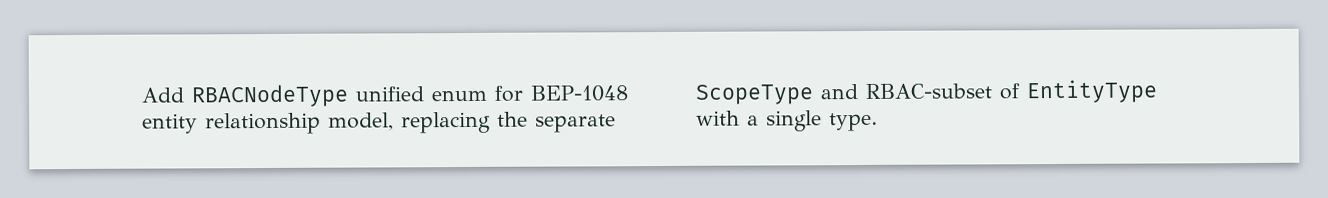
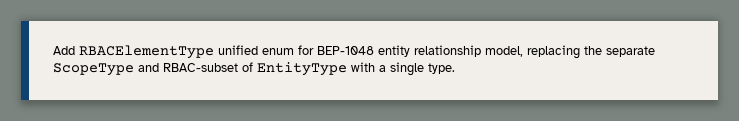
[191,84,349,108] RBACNodeType -> [79,45,214,59] RBACElementType

